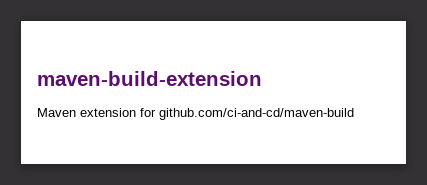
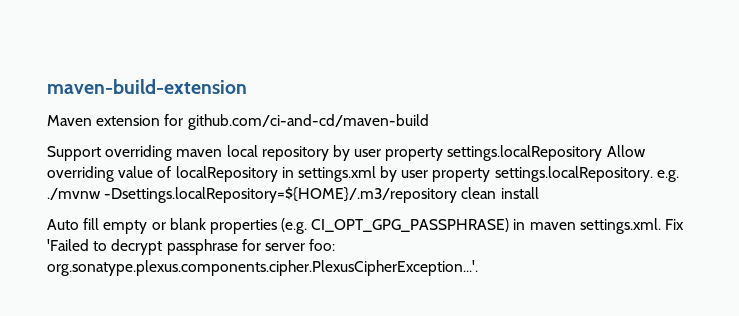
(354, 114) none -> [47,145,646,161] [47,166,679,182] [47,187,539,203] [47,218,685,234] [47,239,336,255] [47,260,478,276] // Support overriding maven local repository by user property settings.localRepository Allow overriding value of localRepository in settings.xml by user property settings.localRepository. e.g. ./mvnw -Dsettings.localRepository=${HOME}/.m3/repository clean install // Auto fill empty or blank properties (e.g. CI_OPT_GPG_PASSPHRASE) in maven settings.xml. Fix 'Failed to decrypt passphrase for server foo: org.sonatype.plexus.components.cipher.PlexusCipherException...'.

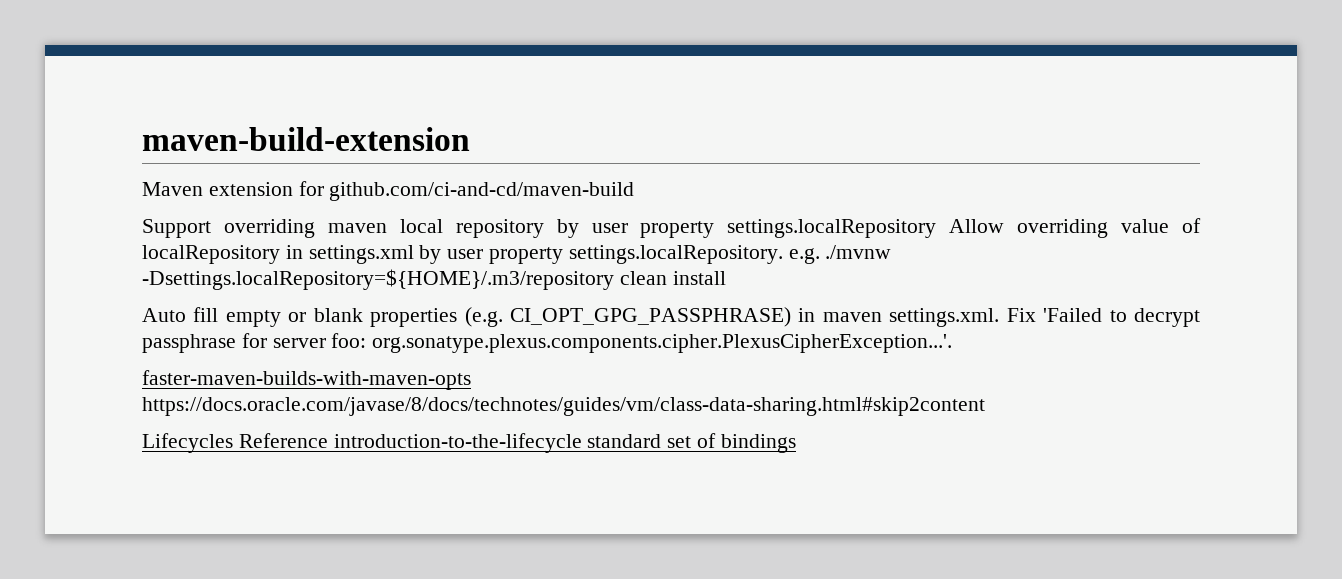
(478, 268) none -> [142,370,471,390] [142,397,985,416] [142,433,796,453] // faster-maven-builds-with-maven-opts https://docs.oracle.com/javase/8/docs/technotes/guides/vm/class-data-sharing.html#skip2content // Lifecycles Reference introduction-to-the-lifecycle standard set of bindings

